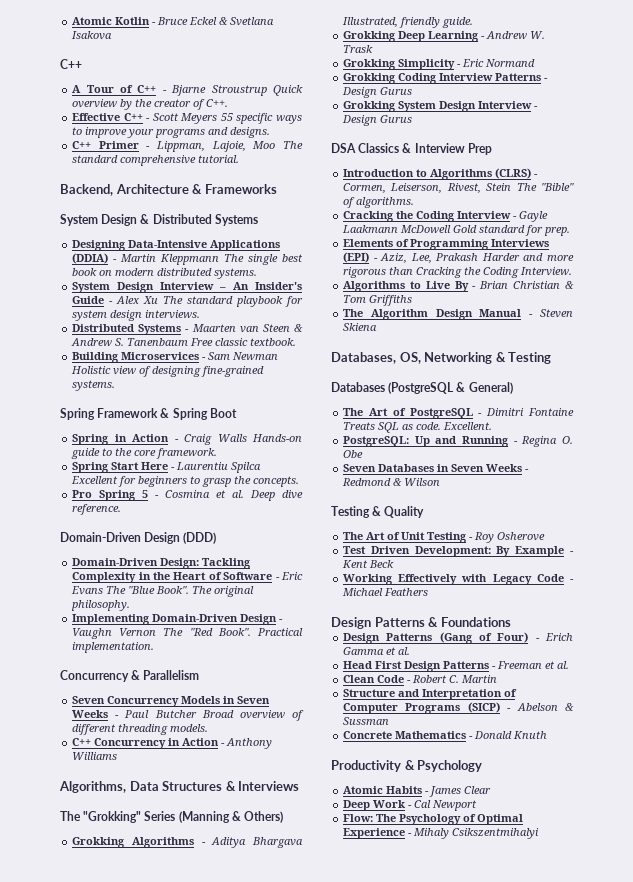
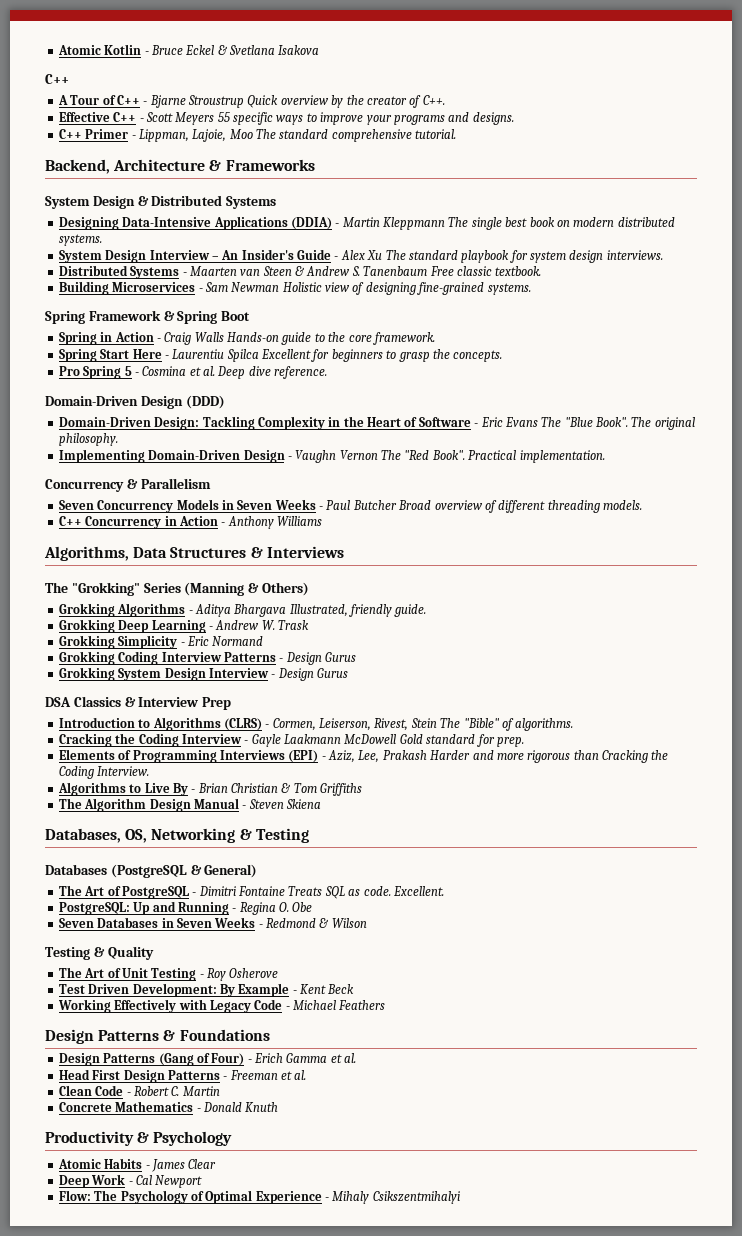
[343,689,518,700] [343,702,574,714] [343,717,390,725] // Structure and Interpretation of Computer Programs (SICP) - Abelson & Sussman -> (220, 1091) none

